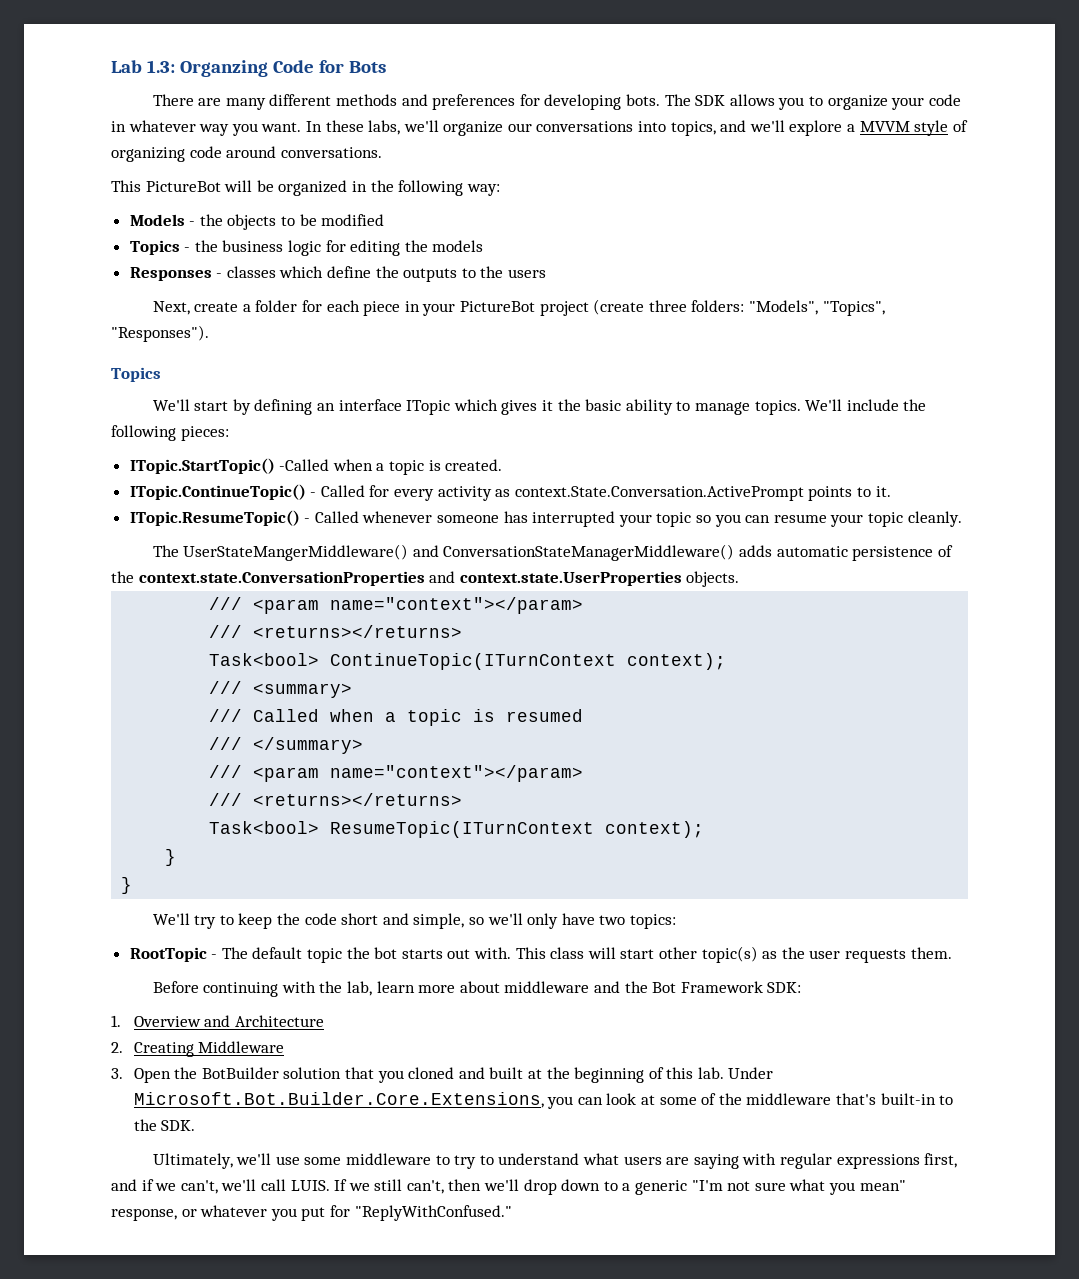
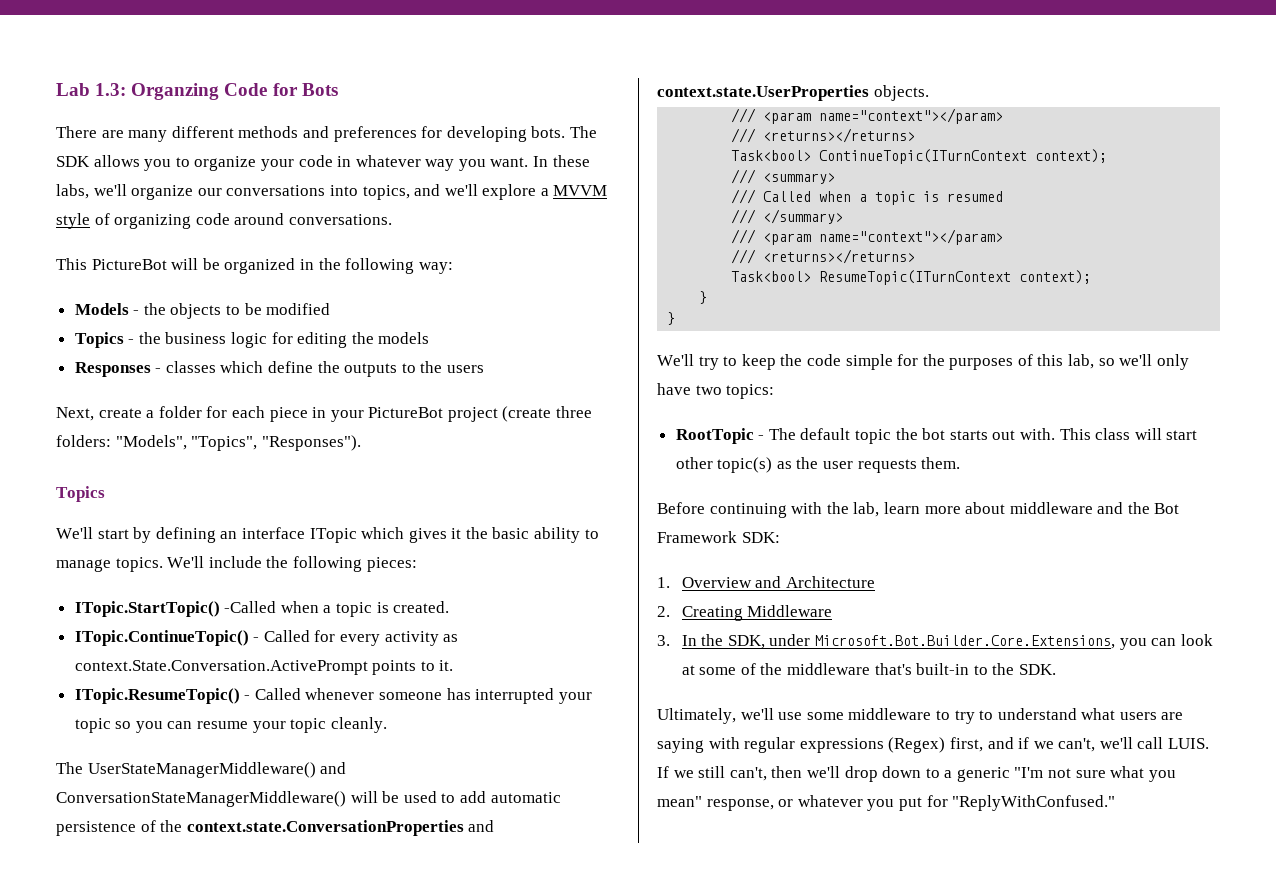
[183,544,409,561] UserStateMangerMiddleware() -> [87,762,316,778] UserStateManagerMiddleware()
[739,545,773,557] adds -> [350,791,486,803] will be used to add
[341,913,465,929] short and simple, -> [845,354,1095,370] simple for the purposes of this lab,
[133,1067,774,1083] Open the BotBuilder solution that you cloned and built at the beginning of this lab. Under -> [681,634,811,649] In the SDK, under
(920, 1161) none -> [888,737,946,753] (Regex)

